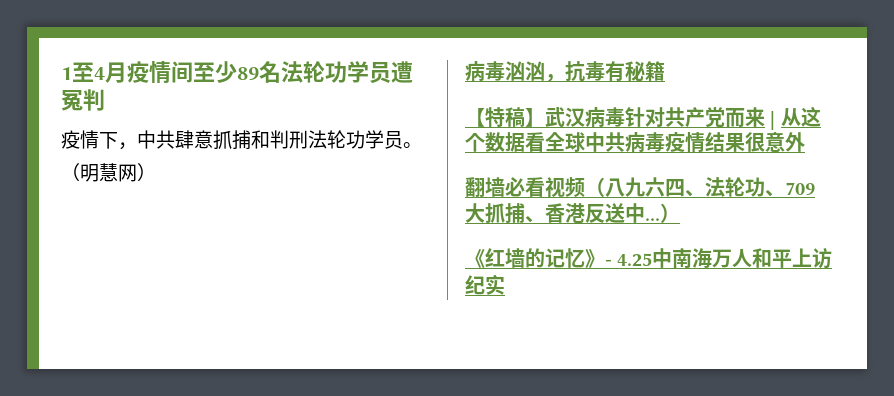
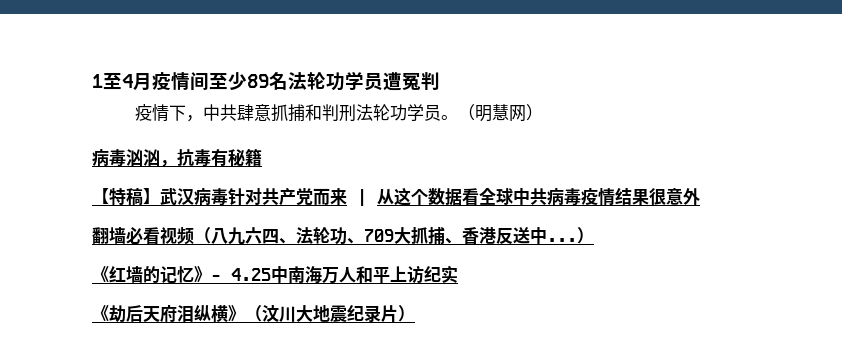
(505, 284) none -> [92,304,415,323] // 《劫后天府泪纵横》（汶川大地震纪录片）

